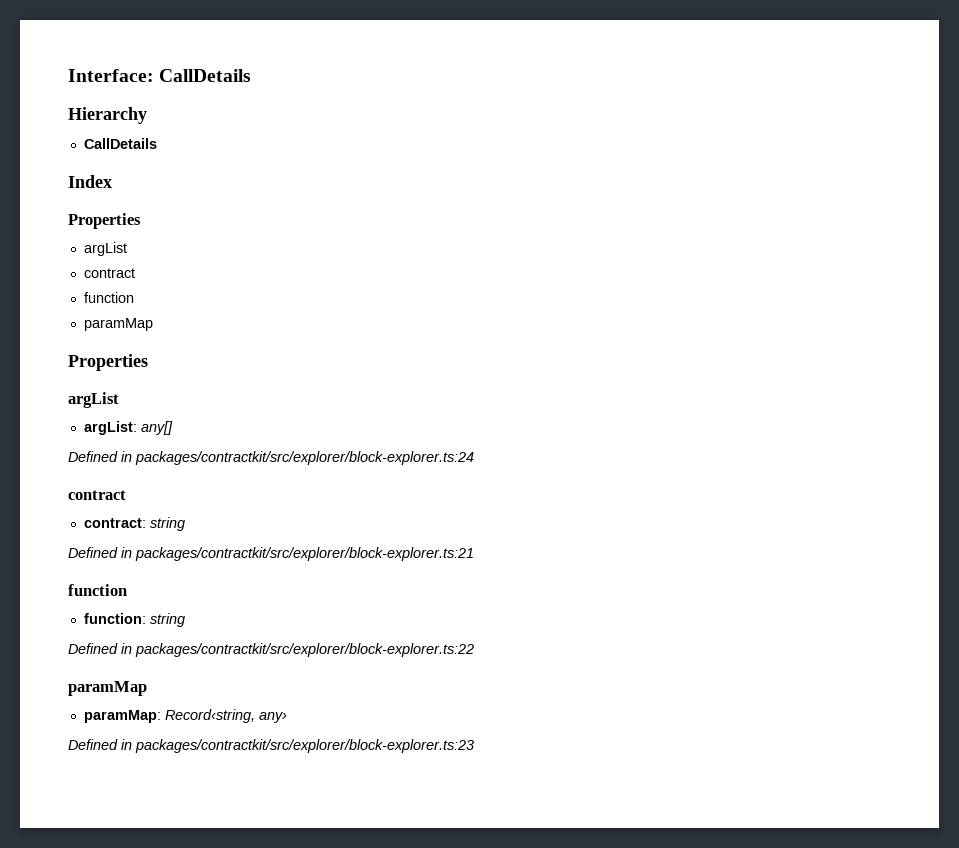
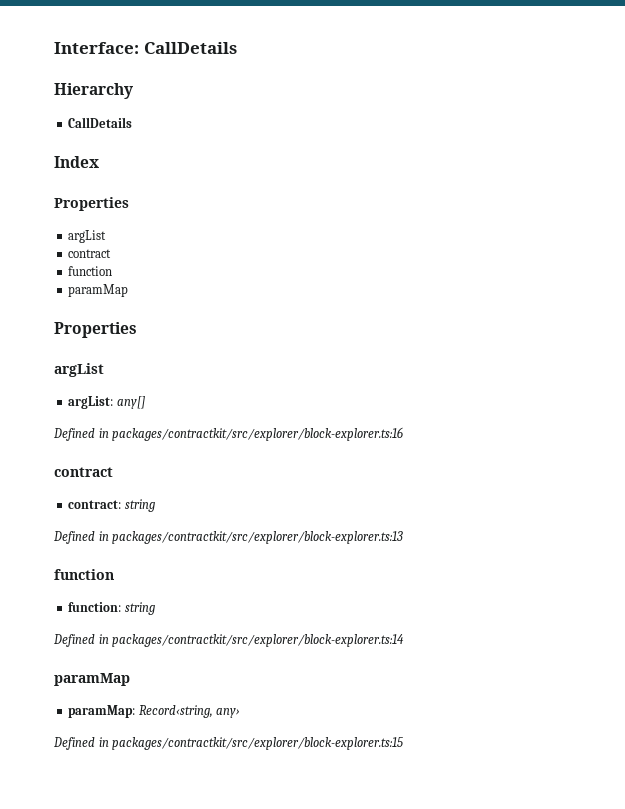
[135,451,474,465] packages/contractkit/src/explorer/block-explorer.ts:24 -> [112,427,404,441] packages/contractkit/src/explorer/block-explorer.ts:16
[135,547,474,561] packages/contractkit/src/explorer/block-explorer.ts:21 -> [112,531,404,544] packages/contractkit/src/explorer/block-explorer.ts:13
[135,643,474,657] packages/contractkit/src/explorer/block-explorer.ts:22 -> [112,634,405,647] packages/contractkit/src/explorer/block-explorer.ts:14
[135,739,474,753] packages/contractkit/src/explorer/block-explorer.ts:23 -> [112,737,404,750] packages/contractkit/src/explorer/block-explorer.ts:15

